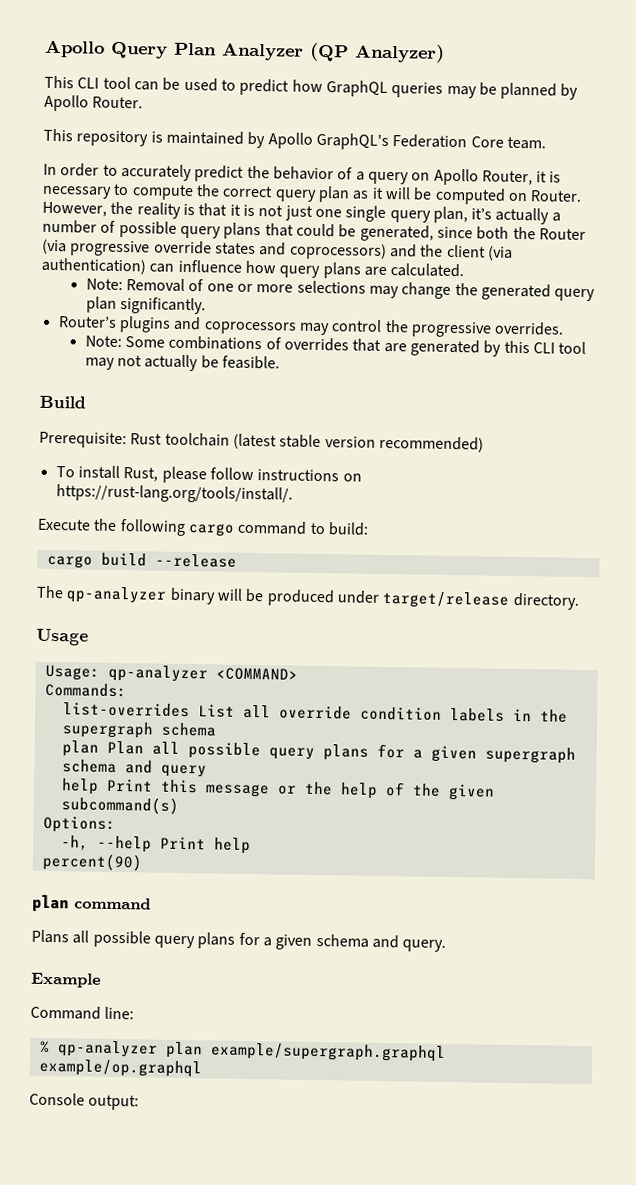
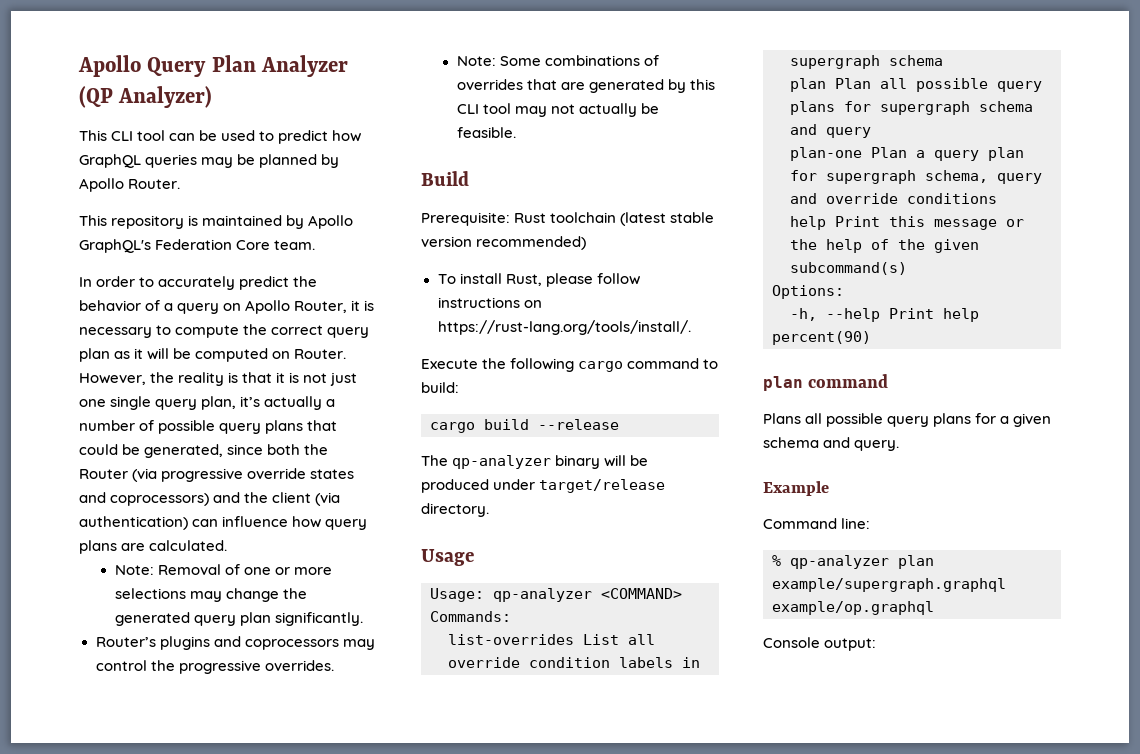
[539,709,568,723] the -> (700, 662) none
[412,745,477,763] a given -> (871, 106) none
(207, 771) none -> [790,147,1024,161] [790,170,1042,184] [790,193,997,204] // plan-one Plan a query plan for supergraph schema, query and override conditions

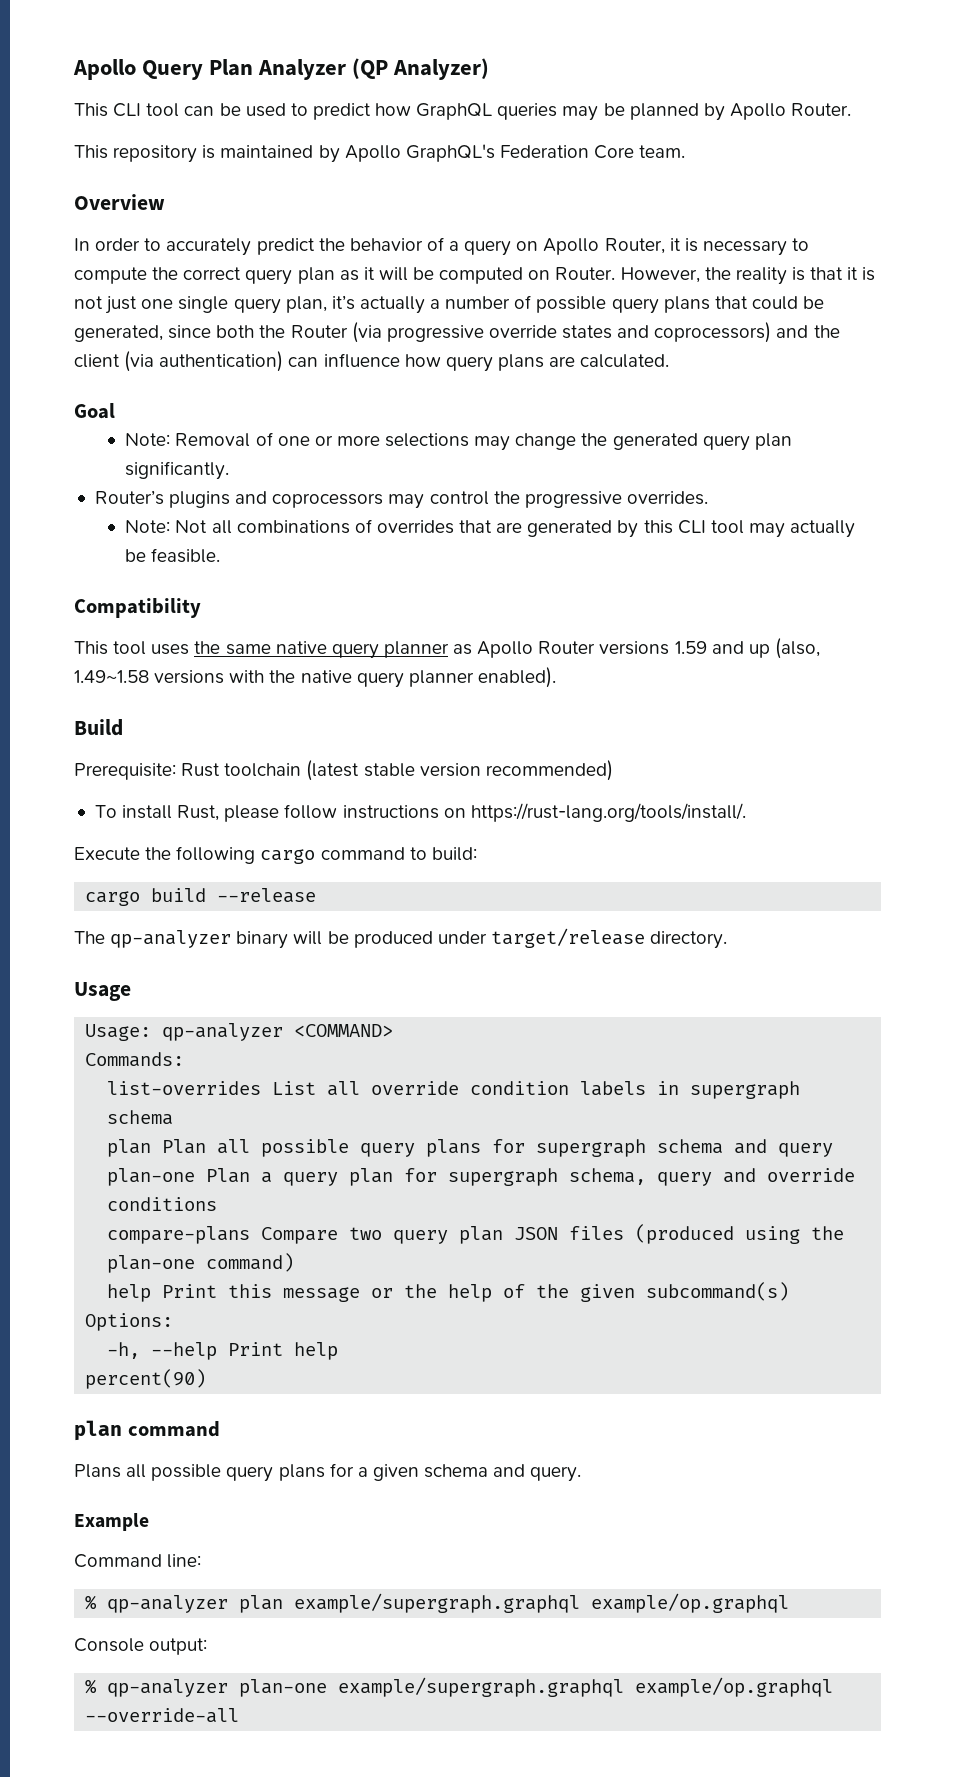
(316, 245) none -> [74,194,165,210] // Overview
(228, 545) none -> [74,403,115,419] // Goal
[499,56,541,66] Some -> [175,520,232,534] Not all
[550,104,575,114] not -> (786, 530) none
(516, 132) none -> [74,598,201,618] [74,638,820,659] [74,667,556,688] // Compatibility // This tool uses the same native query planner as Apollo Router versions 1.59 and up (also, 1.49~1.58 versions with the native query planner enabled).
(997, 198) none -> [107,1224,845,1244] [107,1253,295,1273] // compare-plans Compare two query plan JSON files (produced using the plan-one command)
(877, 644) none -> [85,1677,834,1697] [85,1708,240,1723] // % qp-analyzer plan-one example/supergraph.graphql example/op.graphql --override-all

